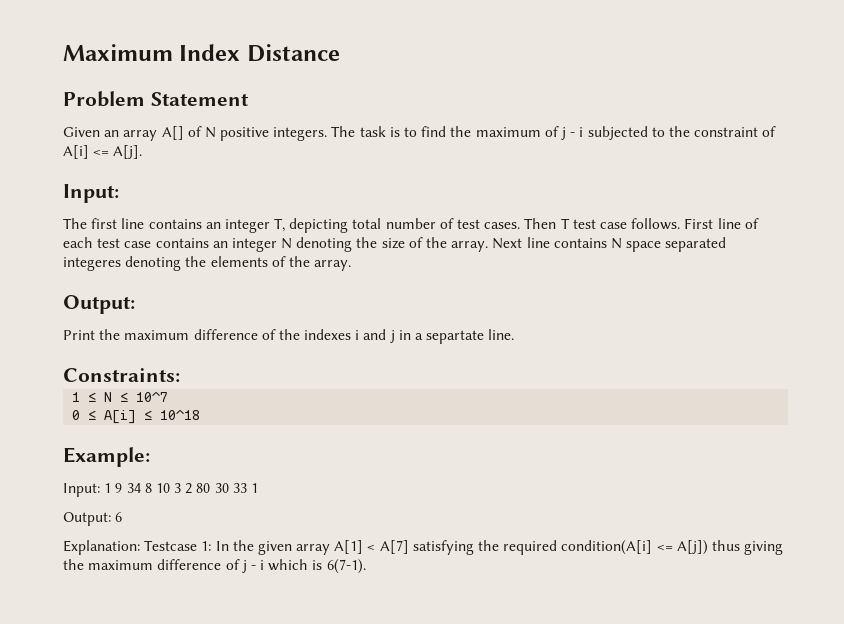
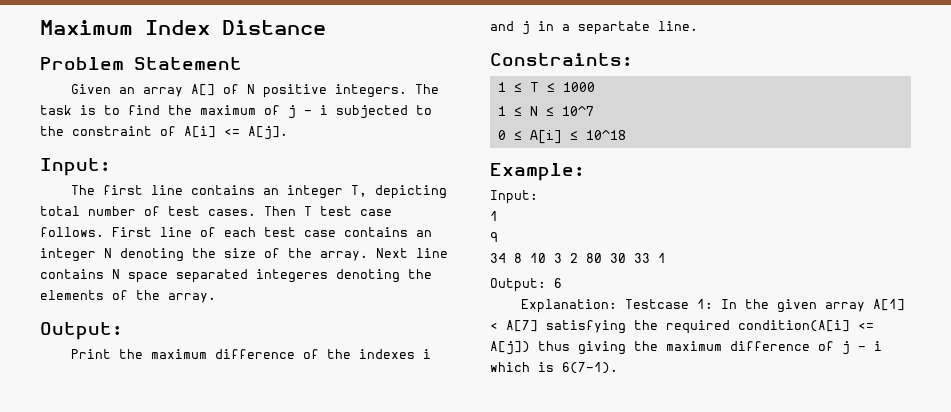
(180, 375) none -> [497,82,595,92] // 1 ≤ T ≤ 1000
[104,483,112,493] 1 -> [490,211,498,221] // 1 //
(123, 488) none -> (498, 237) //

